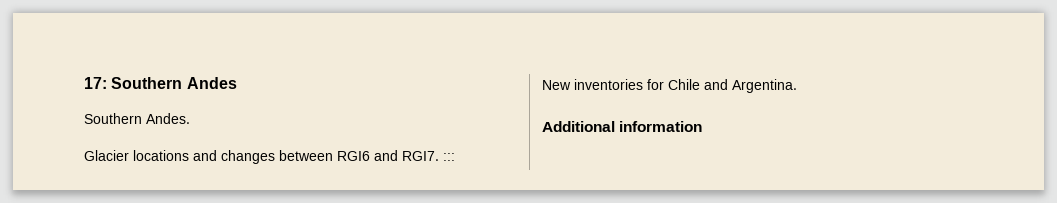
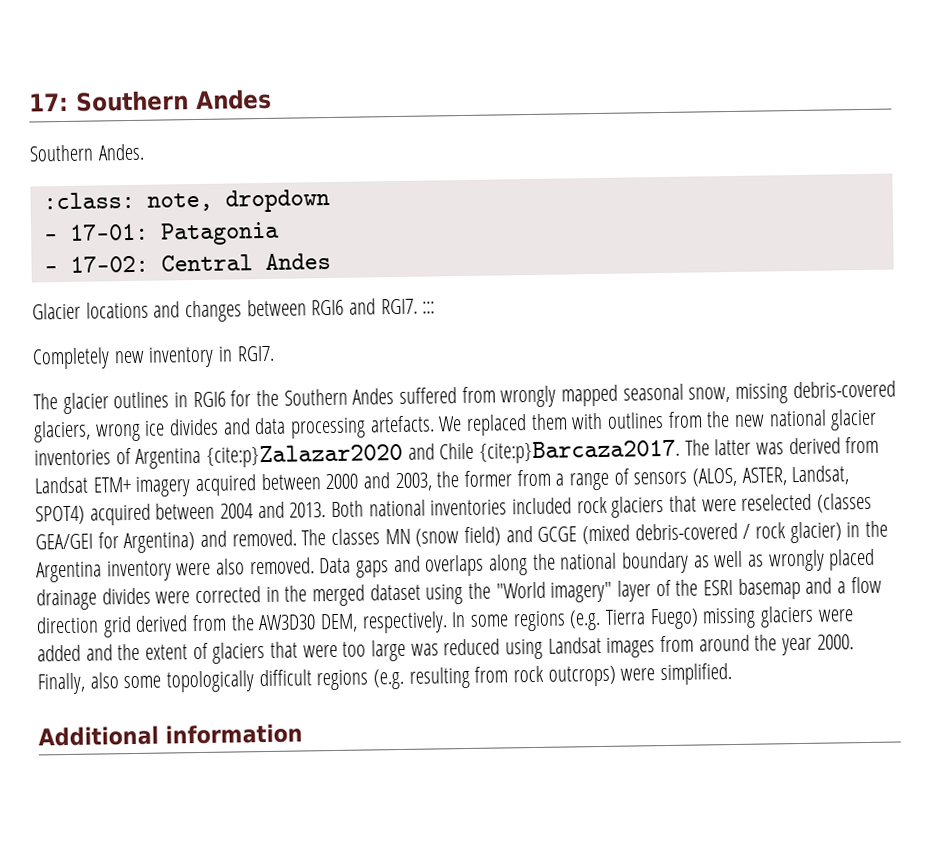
(190, 118) none -> [42,189,330,213] [43,221,280,246] [43,253,331,274] // :class: note, dropdown // - 17-01: Patagonia // - 17-02: Central Andes
[542,79,797,93] New inventories for Chile and Argentina. -> [32,345,275,370] [33,380,896,415] [33,408,878,443] [34,436,880,469] [34,465,850,497] [35,492,873,526] [35,520,889,554] [36,548,876,583] [36,576,882,611] [36,605,854,638] [37,634,854,664] [37,663,733,695] Completely new inventory in RGI7. // The glacier outlines in RGI6 for the Southern Andes suffered from wrongly mapped seasonal snow, missing debris-covered glaciers, wrong ice divides and data processing artefacts. We replaced them with outlines from the new national glacier inventories of Argentina {cite:p}Zalazar2020 and Chile {cite:p}Barcaza2017. The latter was derived from Landsat ETM+ imagery acquired between 2000 and 2003, the former from a range of sensors (ALOS, ASTER, Landsat, SPOT4) acquired between 2004 and 2013. Both national inventories included rock glaciers that were reselected (classes GEA/GEI for Argentina) and removed. The classes MN (snow field) and GCGE (mixed debris-covered / rock glacier) in the Argentina inventory were also removed. Data gaps and overlaps along the national boundary as well as wrongly placed drainage divides were corrected in the merged dataset using the "World imagery" layer of the ESRI basemap and a flow direction grid derived from the AW3D30 DEM, respectively. In some regions (e.g. Tierra Fuego) missing glaciers were added and the extent of glaciers that were too large was reduced using Landsat images from around the year 2000. Finally, also some topologically difficult regions (e.g. resulting from rock outcrops) were simplified.

